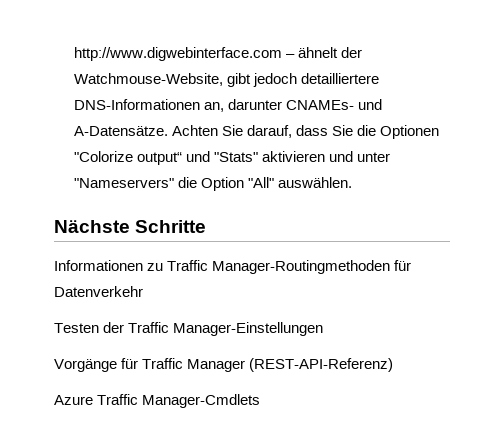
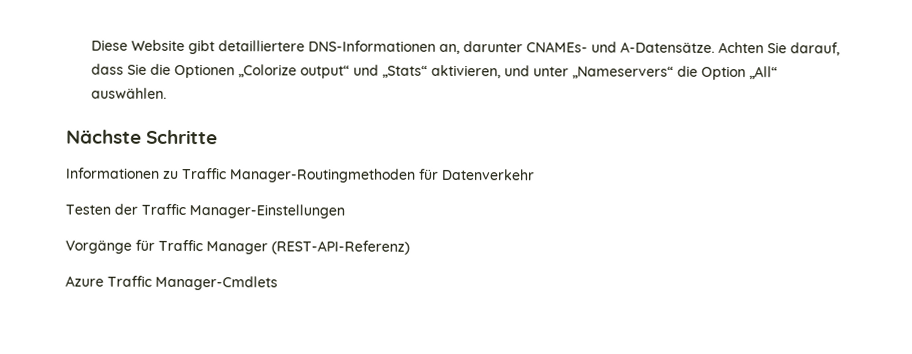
[73,47,363,61] [73,73,297,87] http://www.digwebinterface.com – ähnelt der Watchmouse-Website, gibt jedoch -> [91,39,216,55] Diese Website gibt
[73,151,133,162] "Colorize -> [238,64,298,78] „Colorize
[214,151,326,162] "Stats" aktivieren -> [382,64,502,79] „Stats“ aktivieren,
[73,178,174,188] "Nameservers" -> [572,66,675,79] „Nameservers“
[248,177,275,188] "All" -> [749,66,779,80] „All“

